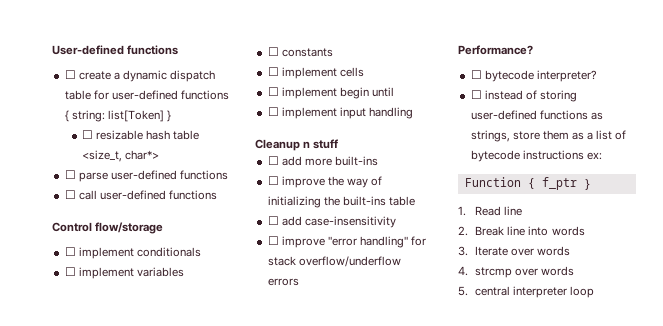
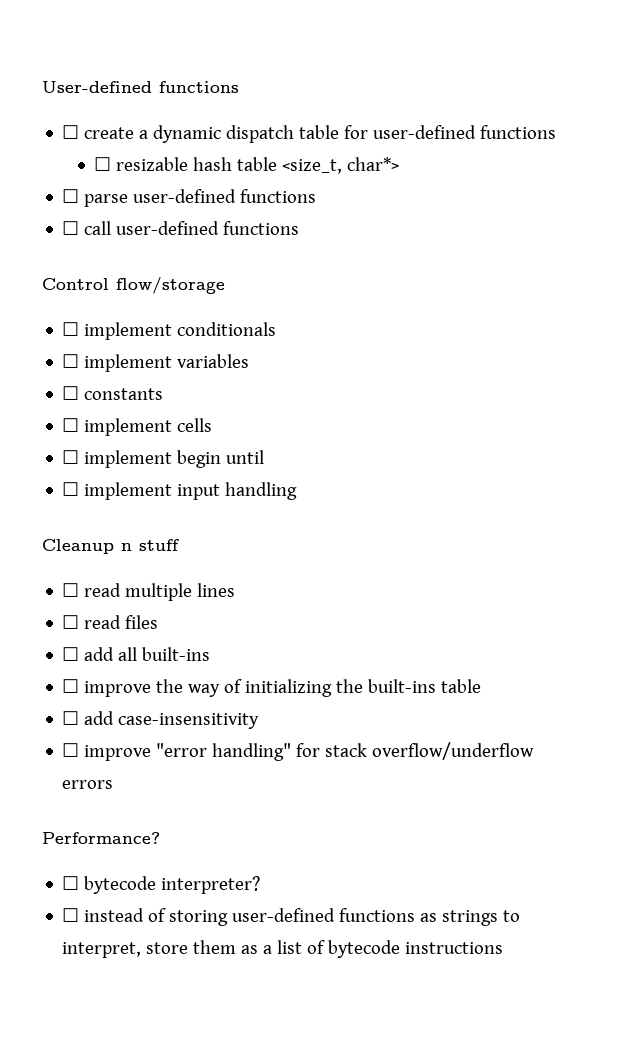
[64,110,171,122] { string: list[Token] } -> (557, 132) none
[267,156,332,166] // ☐ add more -> [62,583,236,601] [62,615,159,629] [62,647,138,661] // ☐ read multiple lines // ☐ read files // ☐ add all
[470,130,510,142] strings, -> [442,910,521,926] [62,942,142,958] strings to interpret,
[586,152,602,160] [464,177,591,190] [458,206,523,216] [458,226,585,236] [458,246,571,256] [458,266,575,278] [458,286,595,298] ex: // Function { f_ptr } // 1. Read line // 2. Break line into words // 3. Iterate over words // 4. strcmp over words // 5. central interpreter loop -> (504, 948) none

